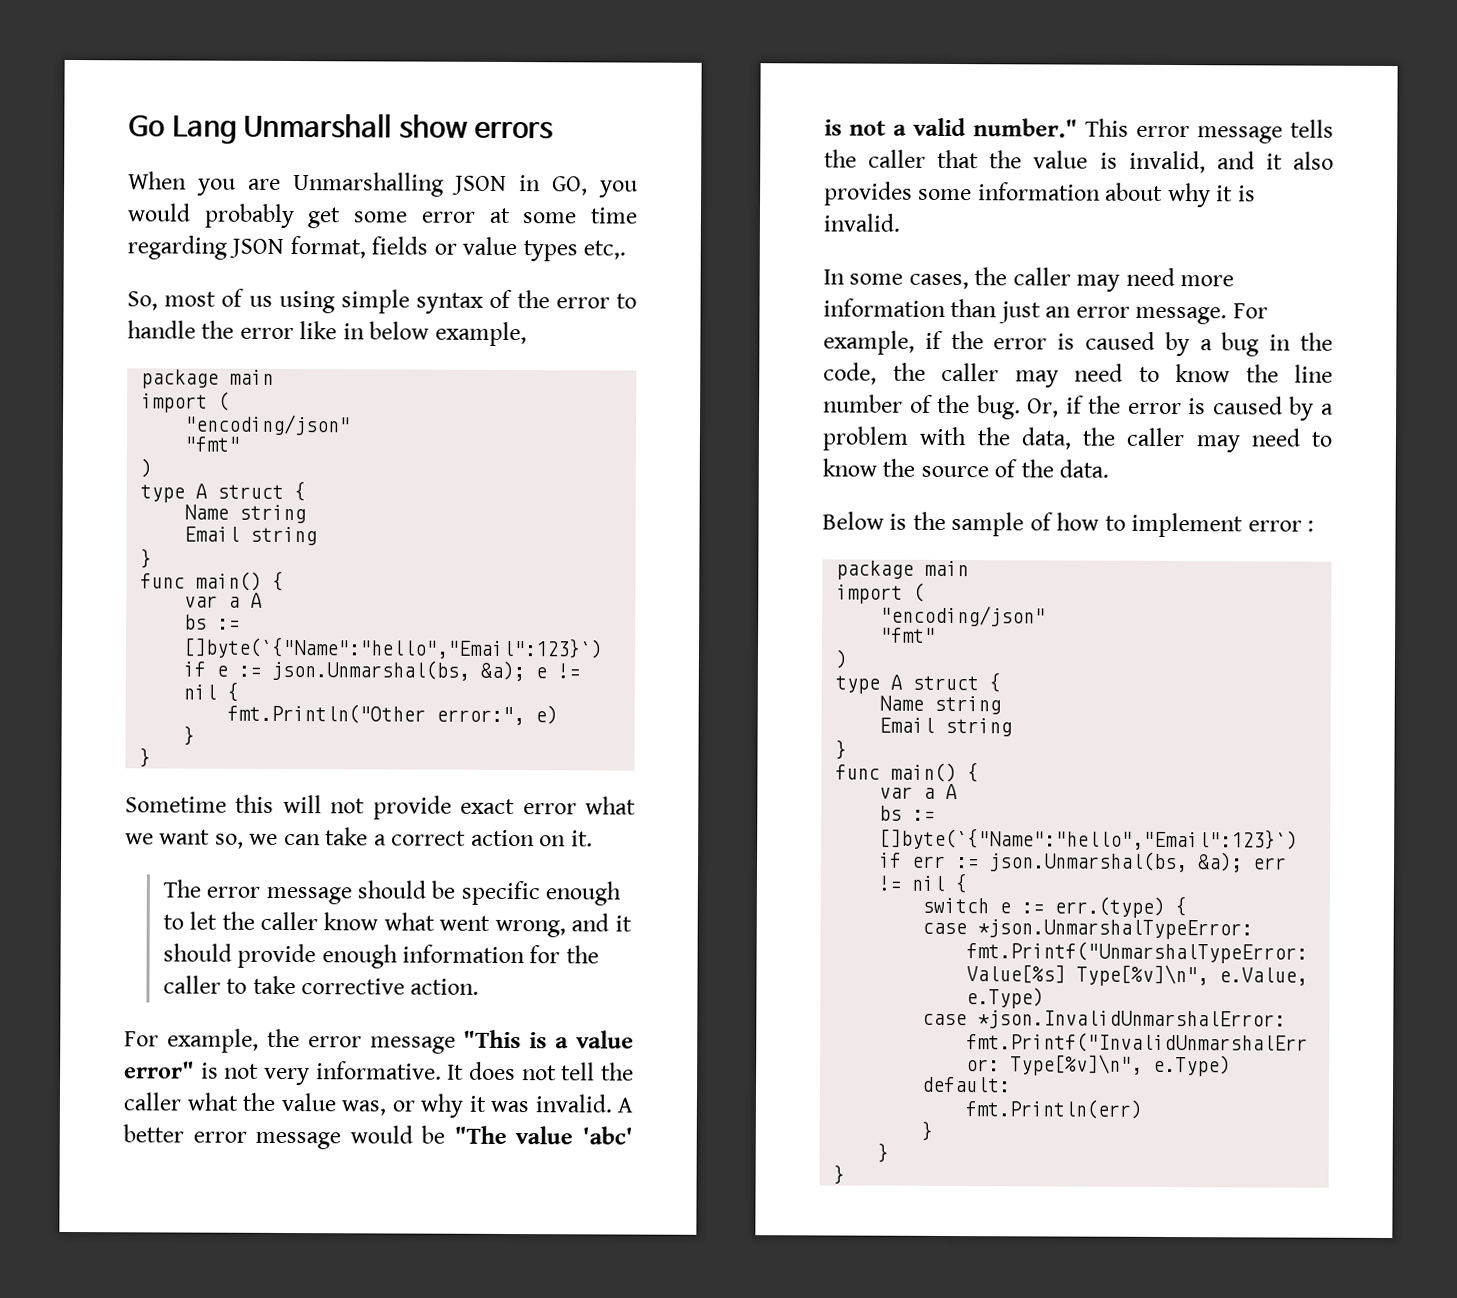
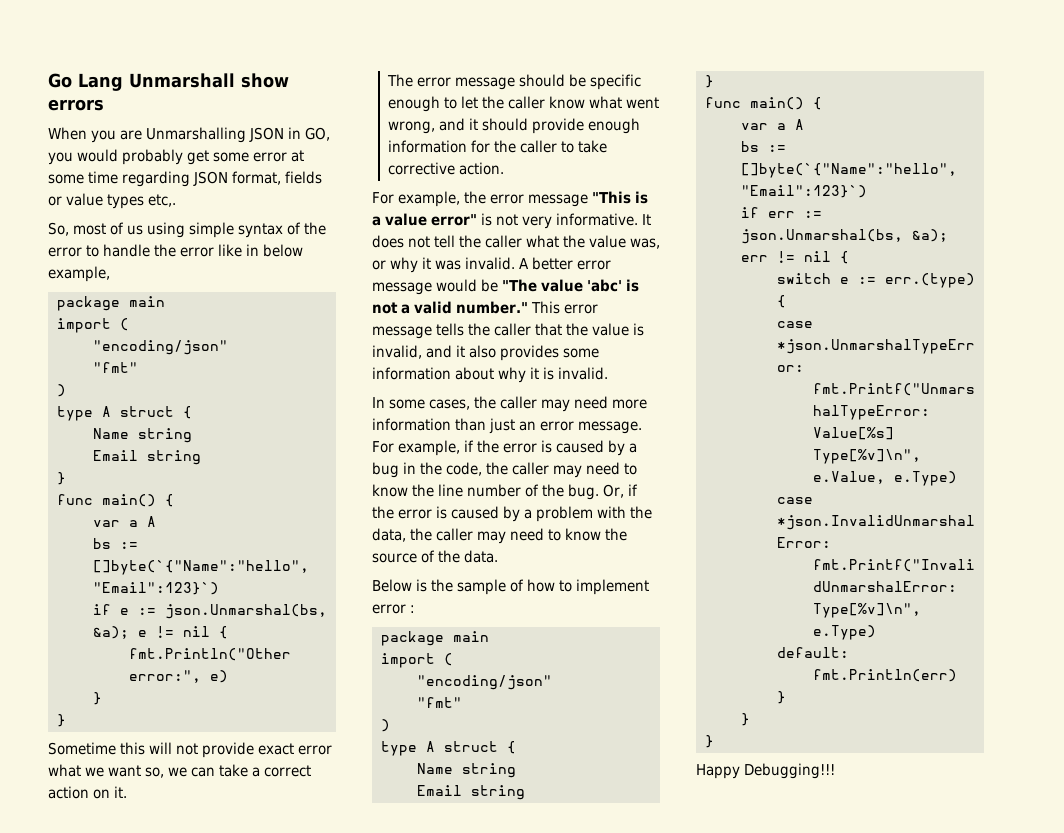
(846, 1174) none -> [696,763,835,779] // Happy Debugging!!!

